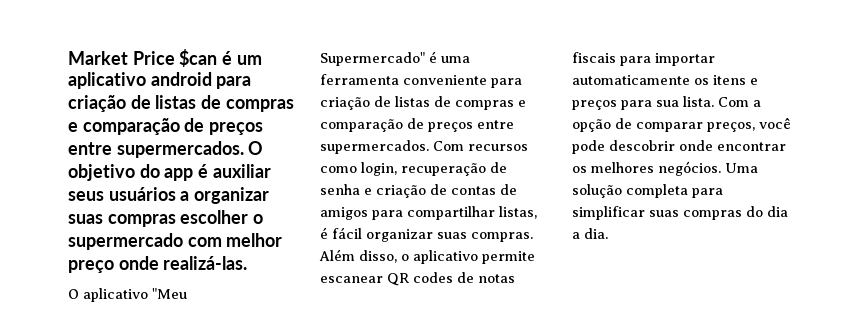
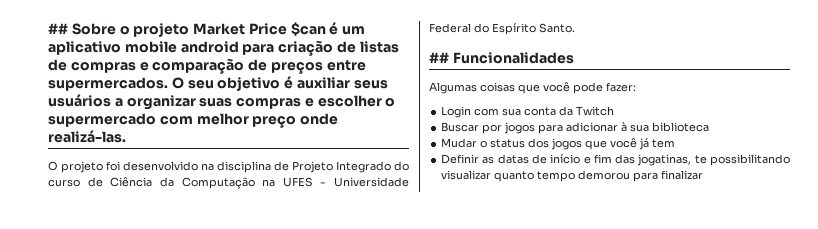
(68, 58) none -> [48,23,190,37] ## Sobre o projeto
(146, 80) none -> [124,41,177,53] mobile
[68,164,194,181] objetivo do app -> [187,77,281,91] seu objetivo
(176, 220) none -> [304,98,314,107] e
[83,288,187,302] [320,51,470,66] [320,74,522,88] [320,96,526,110] [320,118,514,132] [320,140,528,154] [320,162,507,176] [320,184,517,198] [320,206,537,220] [320,227,533,242] [319,249,535,264] [320,272,515,286] [572,52,715,66] [572,75,758,85] [572,96,761,110] [572,117,791,132] [572,140,786,154] [572,161,758,176] [572,184,723,198] [572,206,788,220] [572,228,608,239] aplicativo "Meu Supermercado" é uma ferramenta conveniente para criação de listas de compras e comparação de preços entre supermercados. Com recursos como login, recuperação de senha e criação de contas de amigos para compartilhar listas, é fácil organizar suas compras. Além disso, o aplicativo permite escanear QR codes de notas fiscais para importar automaticamente os itens e preços para sua lista. Com a opção de comparar preços, você pode descobrir onde encontrar os melhores negócios. Uma solução completa para simplificar suas compras do dia a dia. -> [61,161,409,173] [48,177,409,189] [429,23,575,35] [429,52,574,64] [429,82,636,94] [441,106,615,118] [441,122,710,134] [441,138,676,150] [441,154,790,166] [441,170,704,182] projeto foi desenvolvido na disciplina de Projeto Integrado do curso de Ciência da Computação na UFES - Universidade Federal do Espírito Santo. // ## Funcionalidades // Algumas coisas que você pode fazer: // Login com sua conta da Twitch // Buscar por jogos para adicionar à sua biblioteca // Mudar o status dos jogos que você já tem // Definir as datas de início e fim das jogatinas, te possibilitando visualizar quanto tempo demorou para finalizar

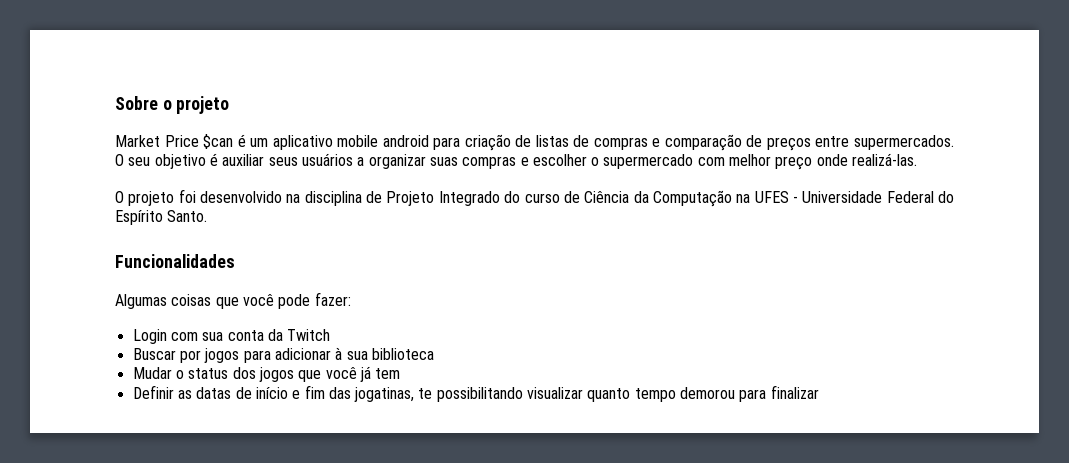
[48,23,68,34] ## -> (115, 103) none
(190, 30) none -> (230, 105) //
[429,52,449,63] ## -> (208, 216) none

